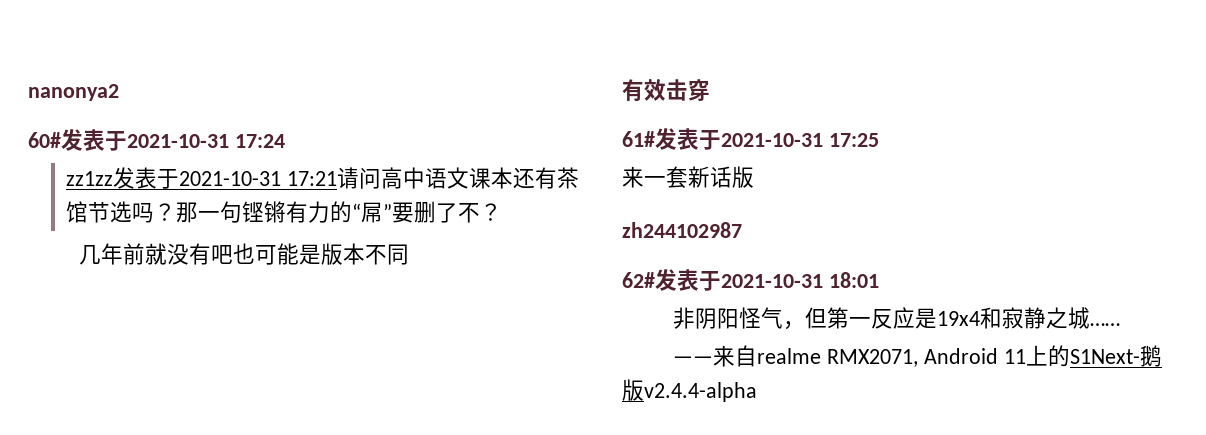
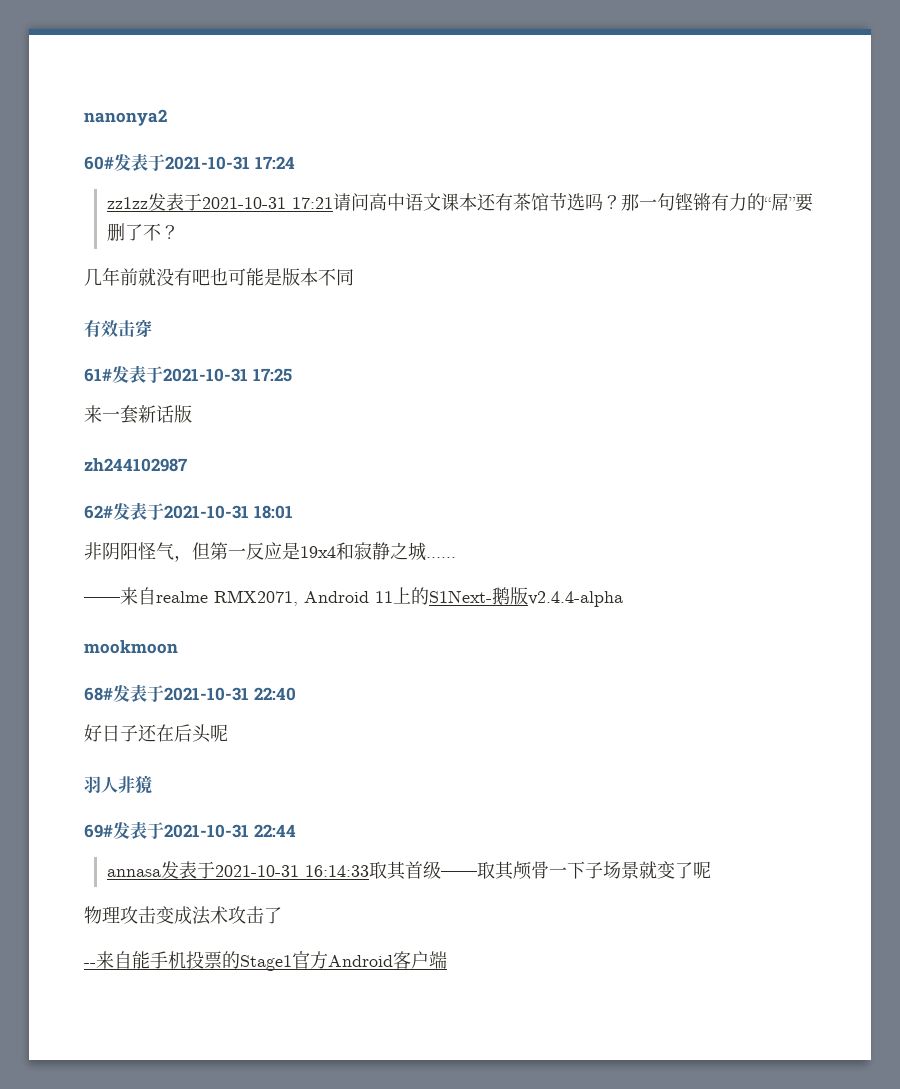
(757, 392) none -> [84,640,178,654] [84,684,296,702] [84,724,228,743] [84,775,152,794] [84,821,296,839] [107,861,712,880] [84,906,282,925] [84,951,447,971] // mookmoon // 68#发表于2021-10-31 22:40 // 好日子还在后头呢 // 羽人非獍 // 69#发表于2021-10-31 22:44 // annasa发表于2021-10-31 16:14:33取其首级——取其颅骨一下子场景就变了呢 // 物理攻击变成法术攻击了 // --来自能手机投票的Stage1官方Android客户端

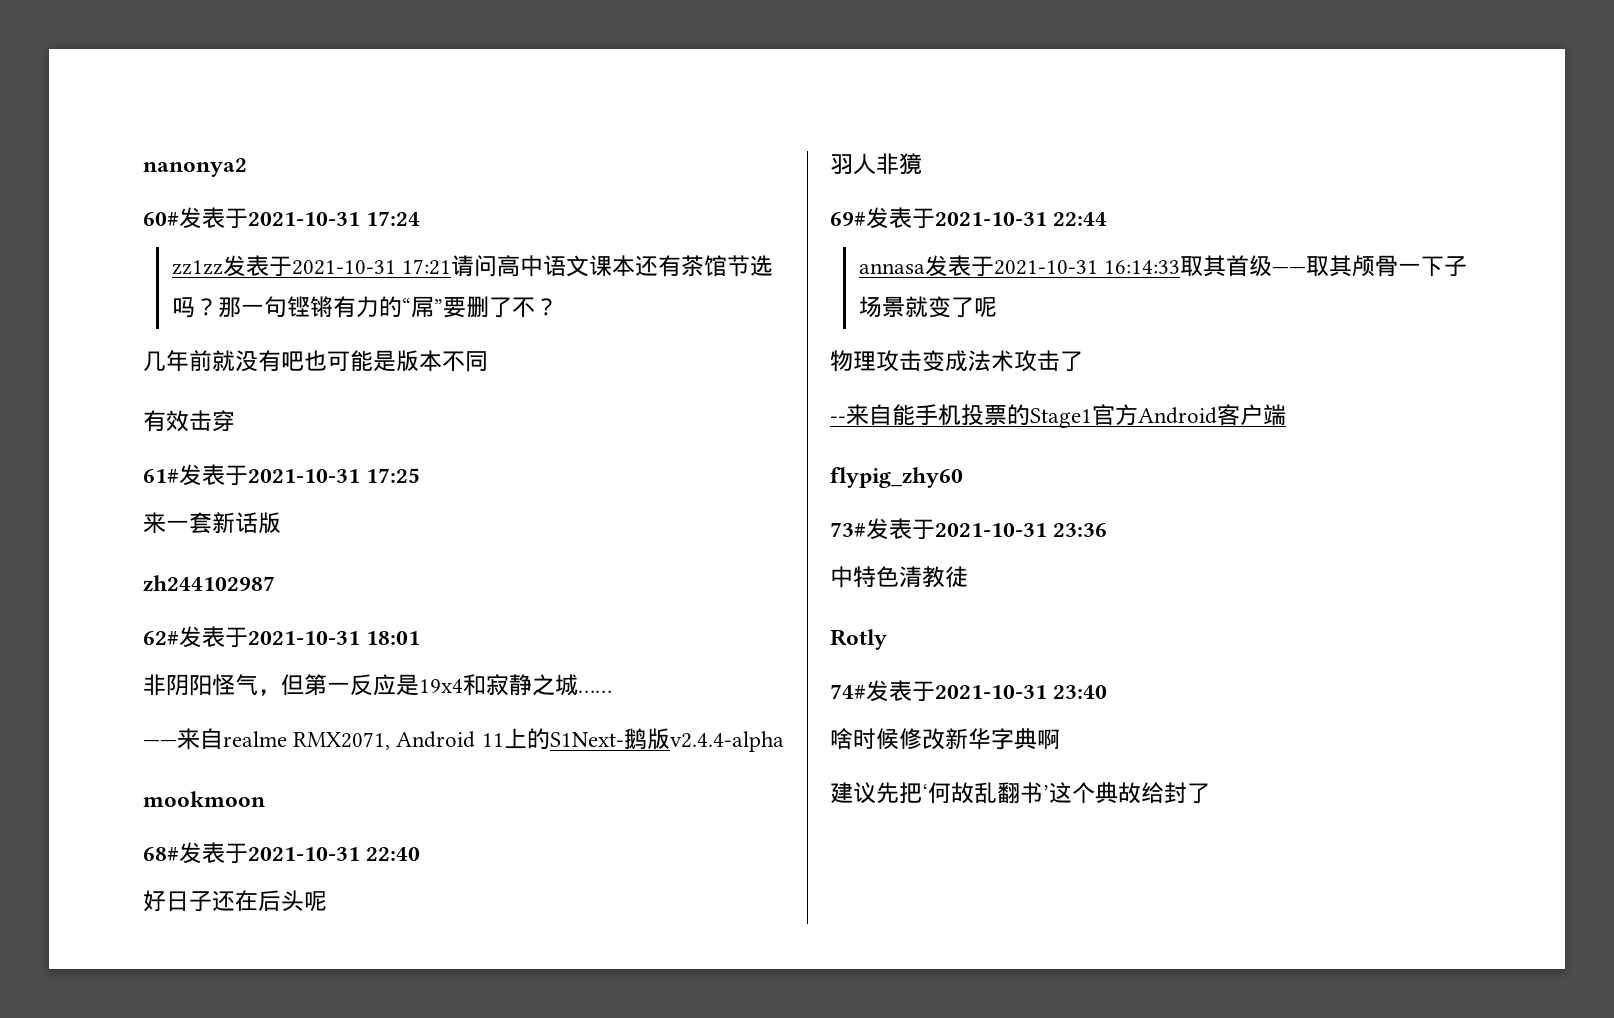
(447, 960) none -> [830,467,963,488] [830,518,1108,540] [830,566,968,588] [830,629,887,650] [830,680,1108,702] [830,728,1060,750] [830,782,1210,804] // flypig_zhy60 // 73#发表于2021-10-31 23:36 // 中特色清教徒 // Rotly // 74#发表于2021-10-31 23:40 // 啥时候修改新华字典啊 // 建议先把‘何故乱翻书’这个典故给封了

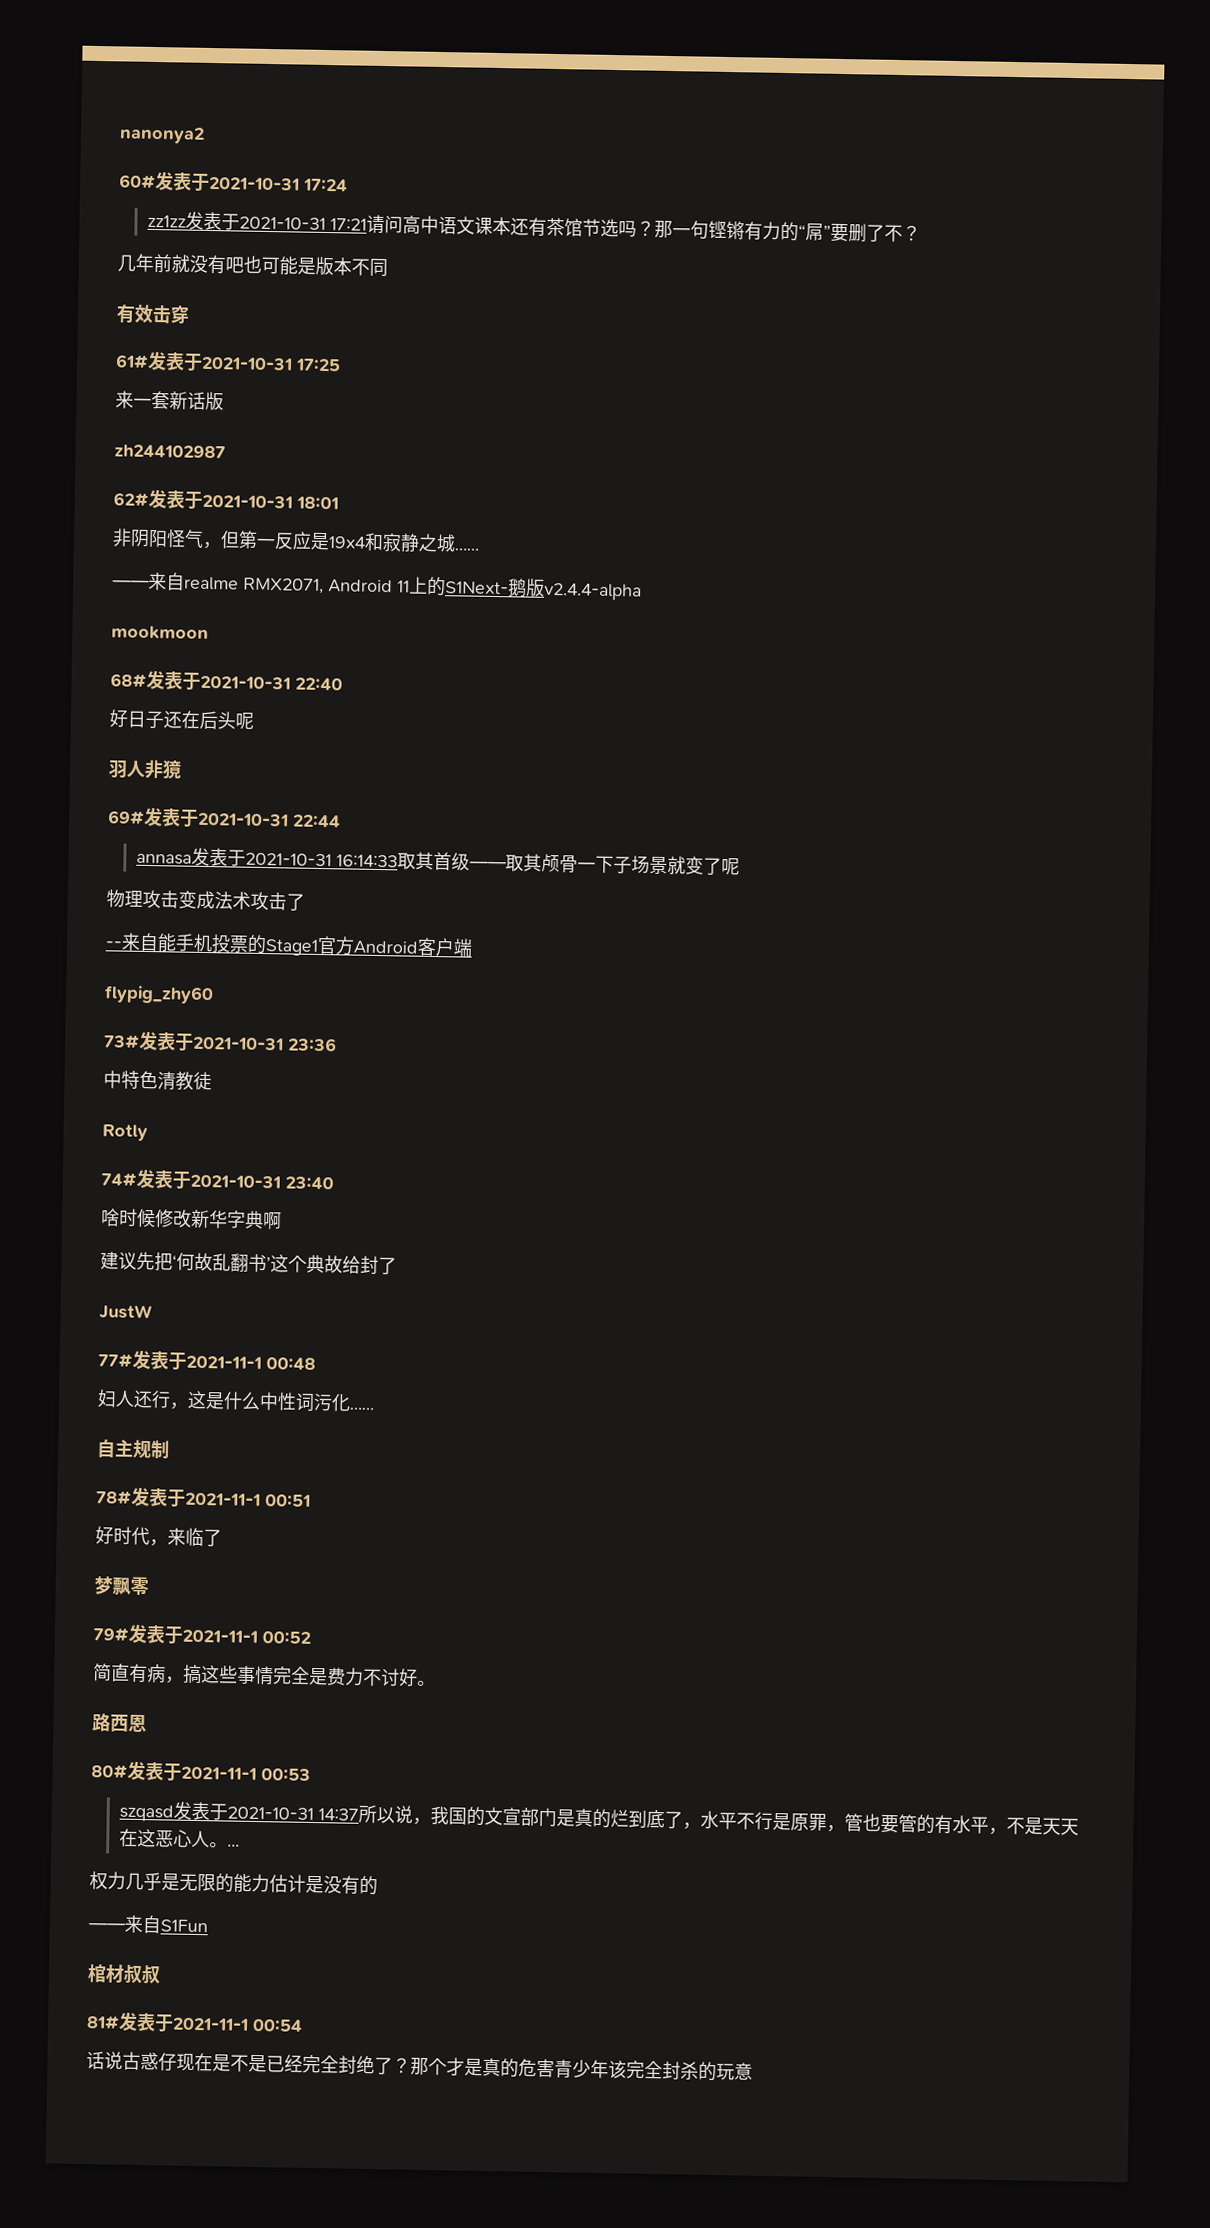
(1210, 793) none -> [99,1304,153,1320] [98,1349,316,1370] [97,1389,374,1412] [96,1439,170,1459] [96,1486,311,1507] [95,1526,222,1547] [94,1576,149,1596] [93,1623,311,1644] [93,1663,436,1687] [92,1713,147,1733] [91,1760,311,1781] [118,1801,1079,1836] [118,1828,240,1848] [89,1871,378,1896] [88,1914,208,1934] [87,1964,161,1985] [86,2011,303,2032] [86,2051,753,2082] // JustW // 77#发表于2021-11-1 00:48 // 妇人还行，这是什么中性词污化…… // 自主规制 // 78#发表于2021-11-1 00:51 // 好时代，来临了 // 梦飘零 // 79#发表于2021-11-1 00:52 // 简直有病，搞这些事情完全是费力不讨好。 // 路西恩 // 80#发表于2021-11-1 00:53 // szqasd发表于2021-10-31 14:37所以说，我国的文宣部门是真的烂到底了，水平不行是原罪，管也要管的有水平，不是天天在这恶心人。... // 权力几乎是无限的能力估计是没有的 // ——来自S1Fun // 棺材叔叔 // 81#发表于2021-11-1 00:54 // 话说古惑仔现在是不是已经完全封绝了？那个才是真的危害青少年该完全封杀的玩意

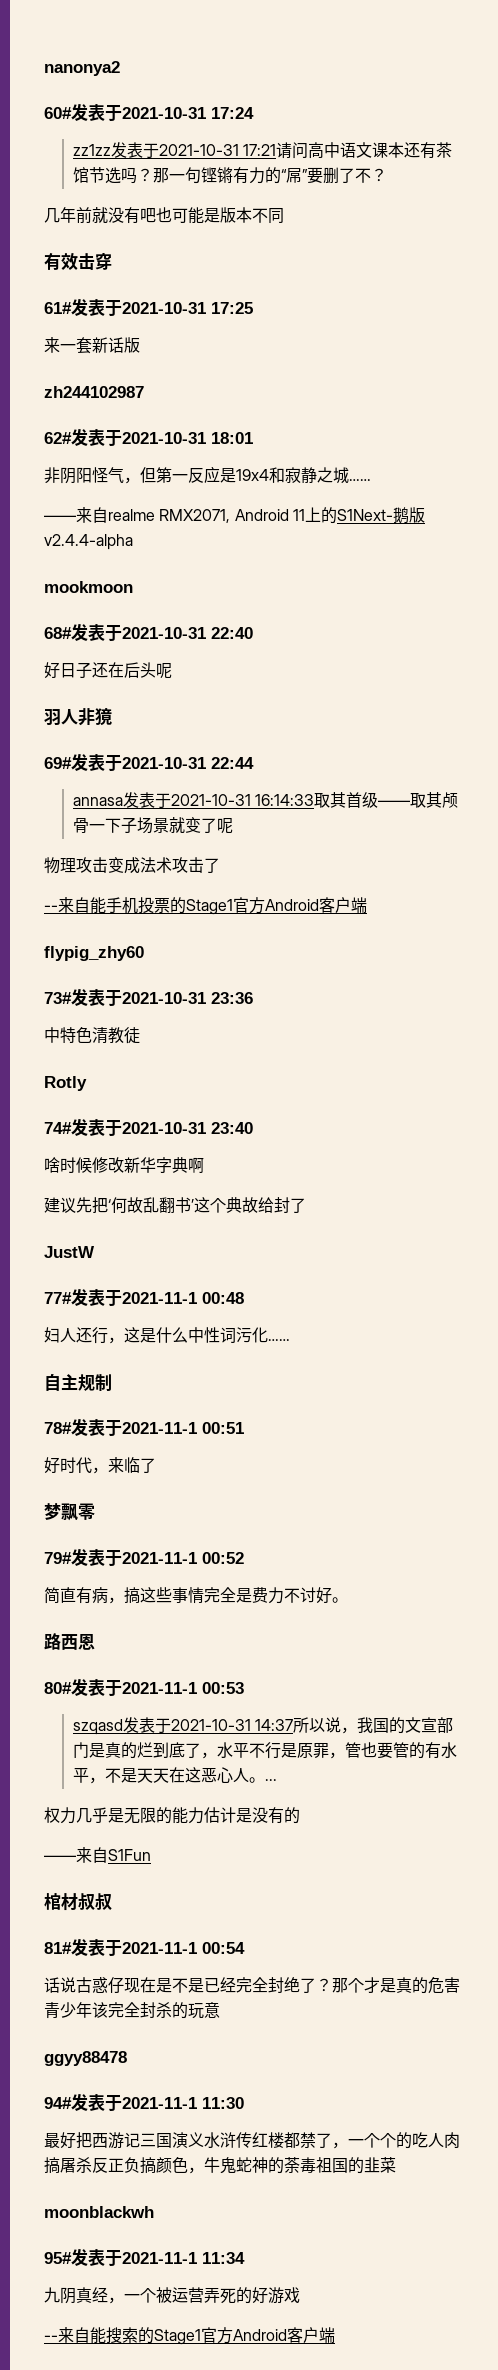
(753, 2071) none -> [44,2051,127,2066] [44,2093,244,2111] [44,2132,460,2149] [44,2157,396,2174] [44,2206,154,2218] [44,2248,245,2266] [44,2287,300,2304] [44,2327,335,2345] // ggyy88478 // 94#发表于2021-11-1 11:30 // 最好把西游记三国演义水浒传红楼都禁了，一个个的吃人肉搞屠杀反正负搞颜色，牛鬼蛇神的荼毒祖国的韭菜 // moonblackwh // 95#发表于2021-11-1 11:34 // 九阴真经，一个被运营弄死的好游戏 // --来自能搜索的Stage1官方Android客户端

